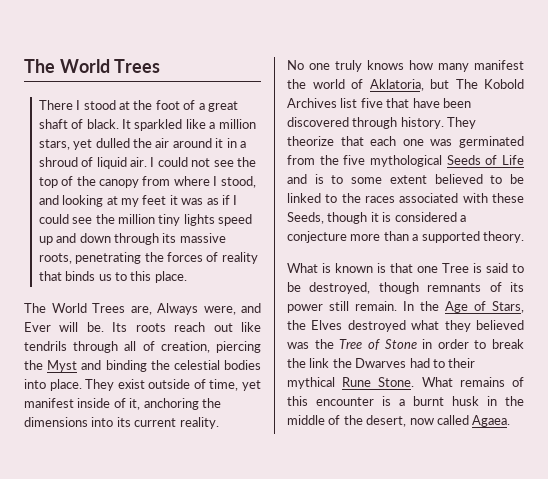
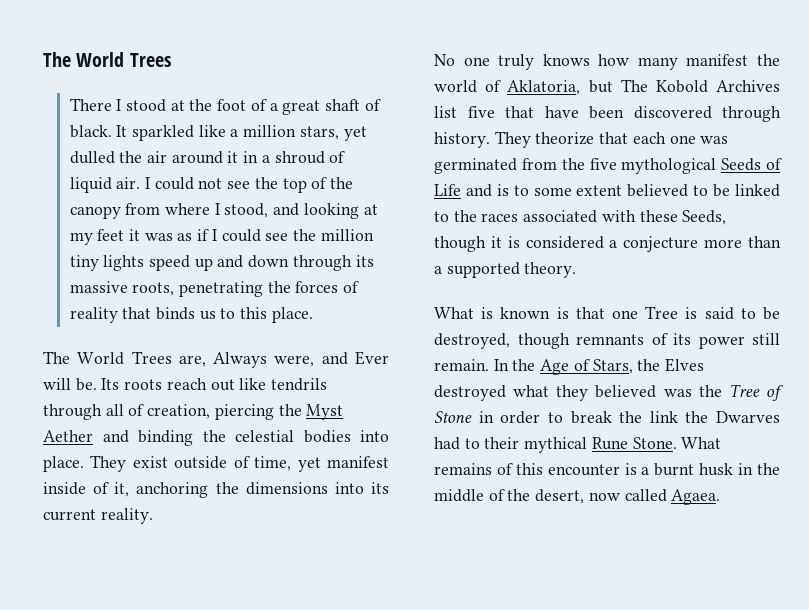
(78, 366) none -> [43,430,93,442] Aether

